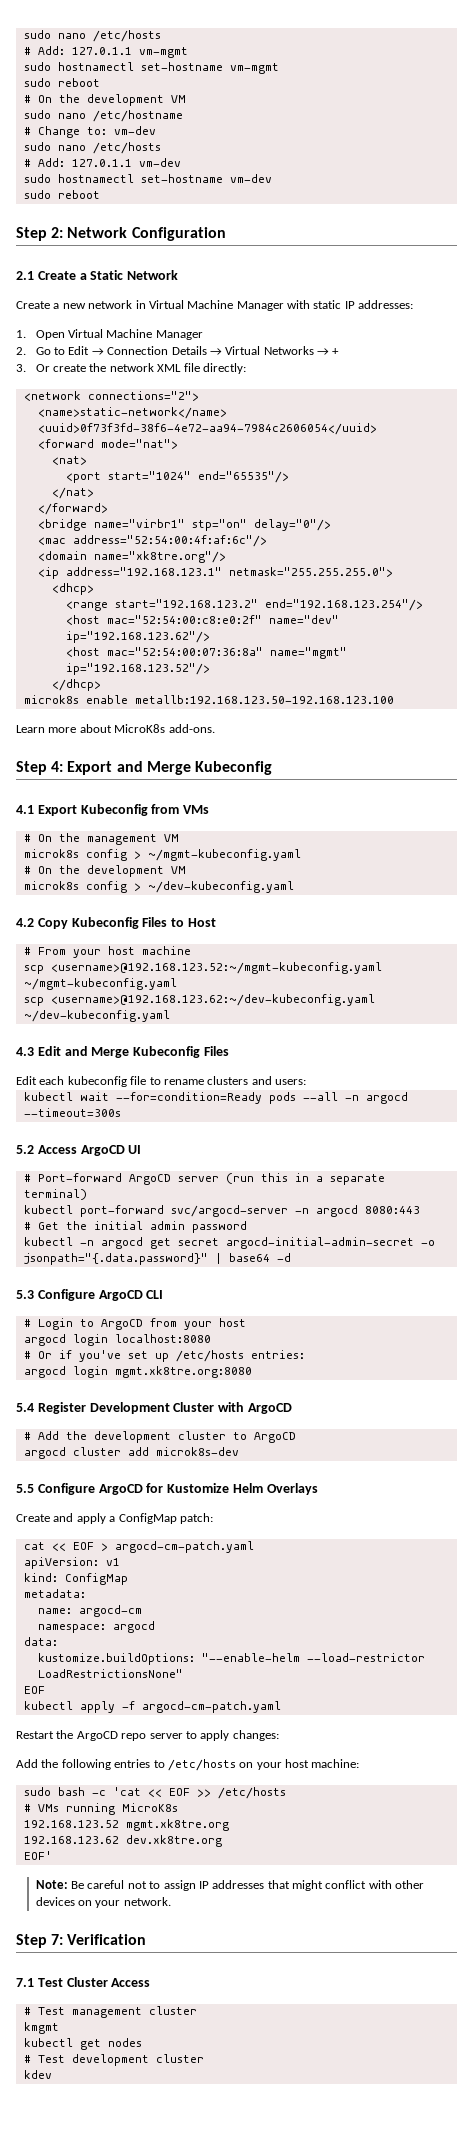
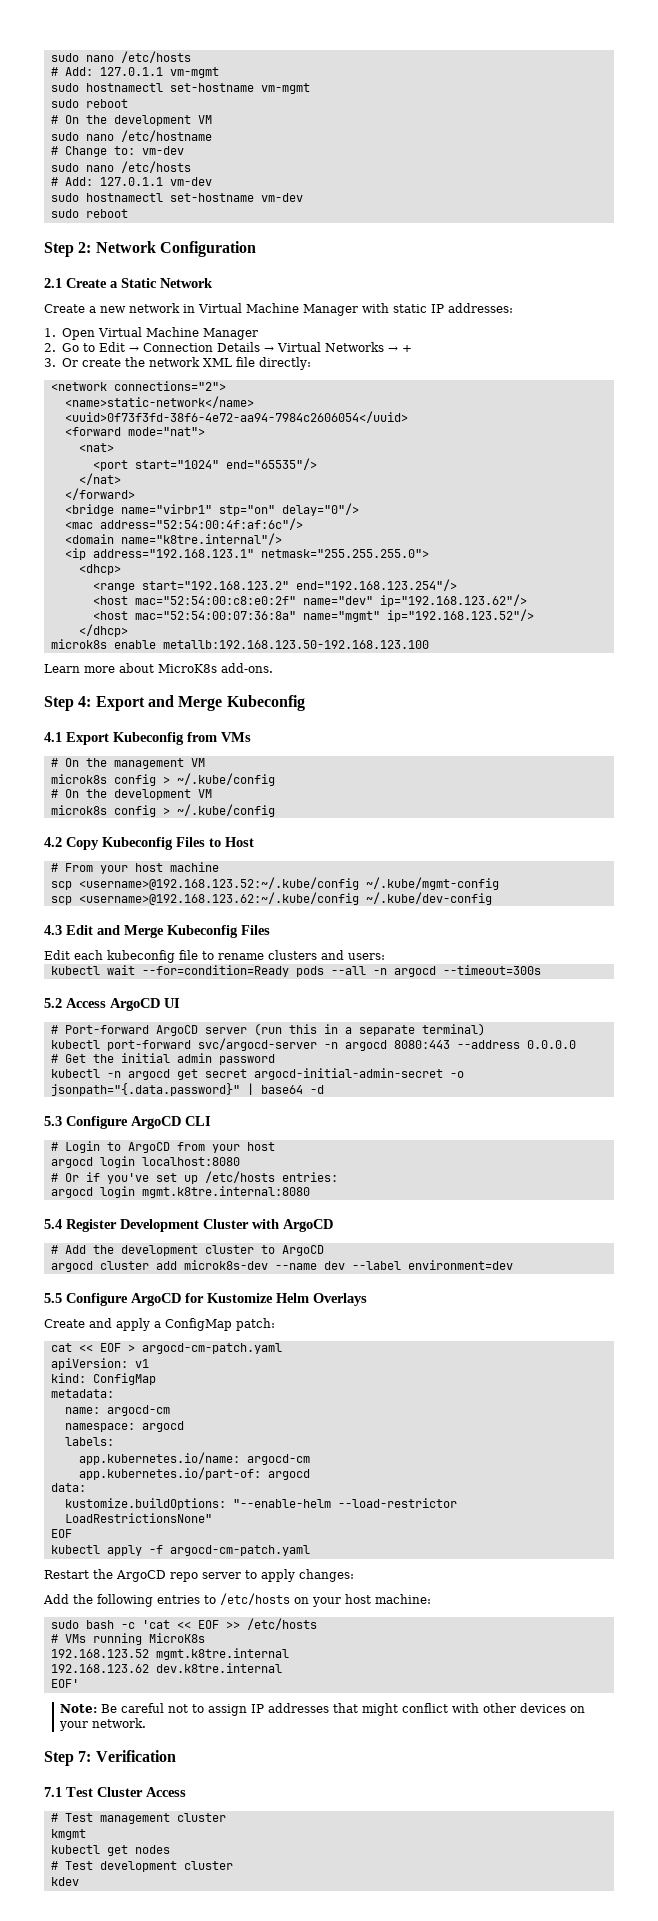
[93,551,226,563] name="xk8tre.org"/> -> [120,533,282,545] name="k8tre.internal"/>
[147,849,301,861] ~/mgmt-kubeconfig.yaml -> [176,773,275,786] ~/.kube/config
[147,881,294,893] ~/dev-kubeconfig.yaml -> [176,804,275,817] ~/.kube/config
[50,962,382,974] [23,978,177,990] [23,994,375,1006] [23,1010,170,1022] <username>@192.168.123.52:~/mgmt-kubeconfig.yaml ~/mgmt-kubeconfig.yaml // scp <username>@192.168.123.62:~/dev-kubeconfig.yaml ~/dev-kubeconfig.yaml -> [78,877,499,890] [50,892,492,905] <username>@192.168.123.52:~/.kube/config ~/.kube/mgmt-config // scp <username>@192.168.123.62:~/.kube/config ~/.kube/dev-config
(420, 1210) none -> [456,1040,576,1049] --address 0.0.0.0
[114,1366,252,1378] mgmt.xk8tre.org:8080 -> [141,1186,310,1198] mgmt.k8tre.internal:8080
(239, 1451) none -> [274,1260,513,1270] --name dev --label environment=dev
(155, 1627) none -> [64,1437,114,1446] [78,1452,310,1465] [78,1467,310,1480] // labels: // app.kubernetes.io/name: argocd-cm // app.kubernetes.io/part-of: argocd
[125,1819,229,1831] mgmt.xk8tre.org -> [155,1648,289,1660] mgmt.k8tre.internal
[125,1835,222,1847] dev.xk8tre.org -> [155,1663,282,1673] dev.k8tre.internal

